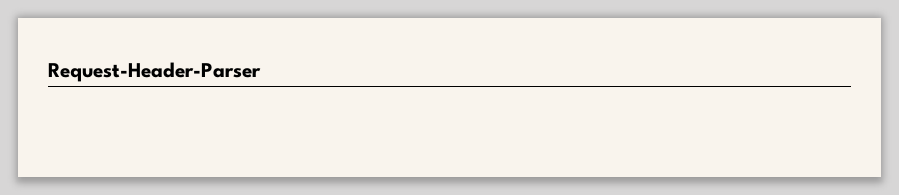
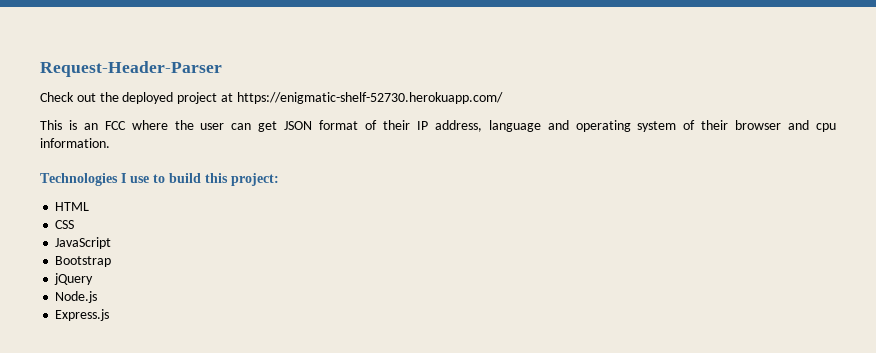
(261, 72) none -> [40,92,503,104] [40,120,837,132] [40,138,110,148] [40,173,279,186] [55,202,90,211] [55,220,75,229] [55,237,112,249] [55,256,112,267] [54,273,94,285] [55,291,98,303] [55,309,110,321] // Check out the deployed project at https://enigmatic-shelf-52730.herokuapp.com/ // This is an FCC where the user can get JSON format of their IP address, language and operating system of their browser and cpu information. // Technologies I use to build this project: // HTML // CSS // JavaScript // Bootstrap // jQuery // Node.js // Express.js

